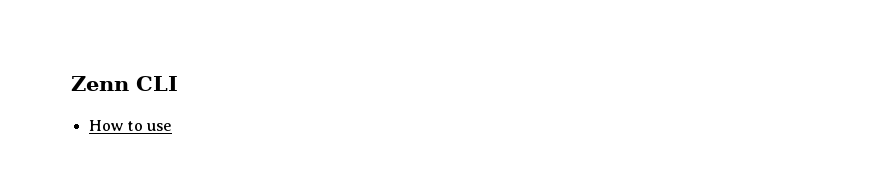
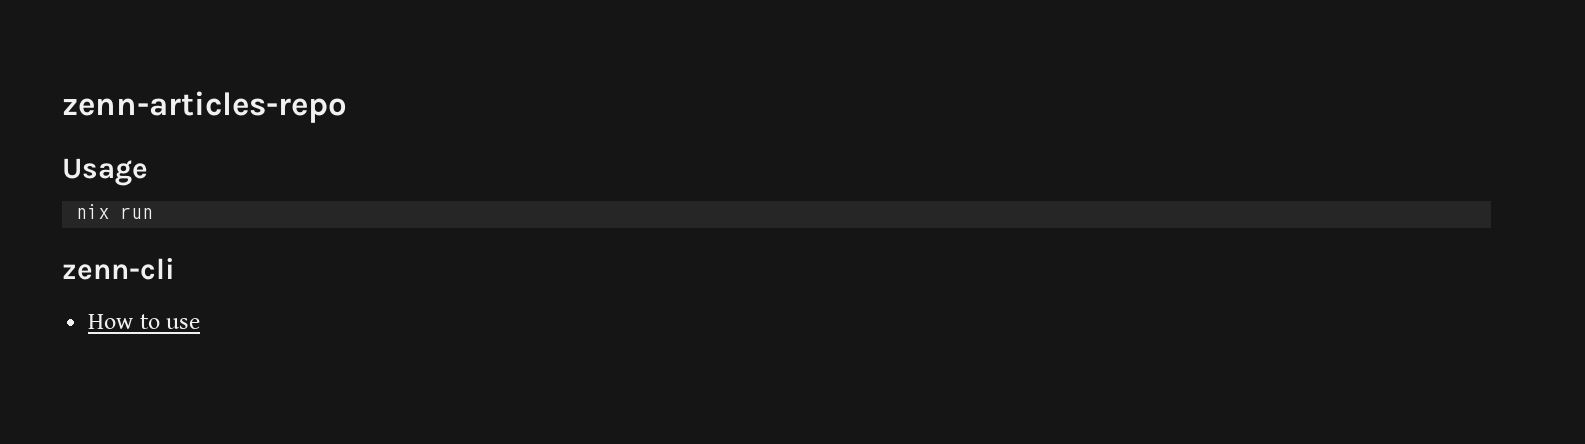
[71,76,178,91] Zenn CLI -> [62,91,347,123] [62,158,148,186] [76,204,154,219] [62,258,175,280] zenn-articles-repo // Usage // nix run // zenn-cli

